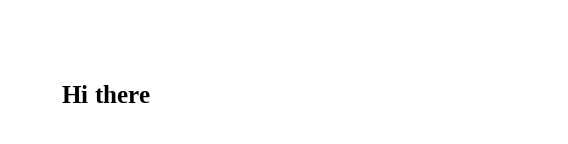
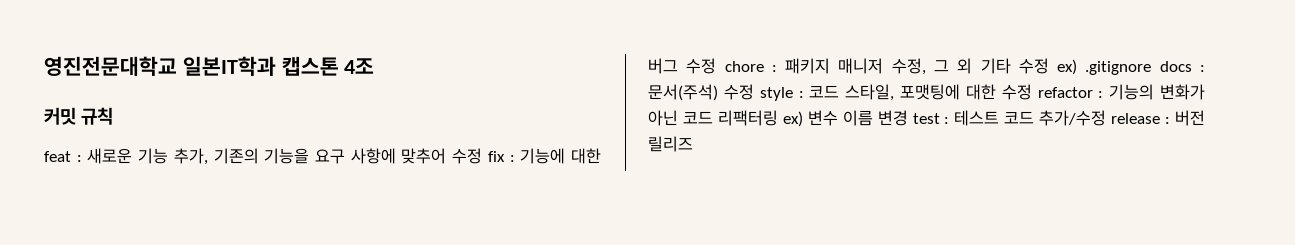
[62,85,150,103] Hi there -> [44,56,375,76] [44,107,114,125] [44,148,602,165] [648,58,1205,75] [648,84,1205,101] [648,110,1205,127] [648,136,693,152] 영진전문대학교 일본IT학과 캡스톤 4조 // 커밋 규칙 // feat : 새로운 기능 추가, 기존의 기능을 요구 사항에 맞추어 수정 fix : 기능에 대한 버그 수정 chore : 패키지 매니저 수정, 그 외 기타 수정 ex) .gitignore docs : 문서(주석) 수정 style : 코드 스타일, 포맷팅에 대한 수정 refactor : 기능의 변화가 아닌 코드 리팩터링 ex) 변수 이름 변경 test : 테스트 코드 추가/수정 release : 버전 릴리즈

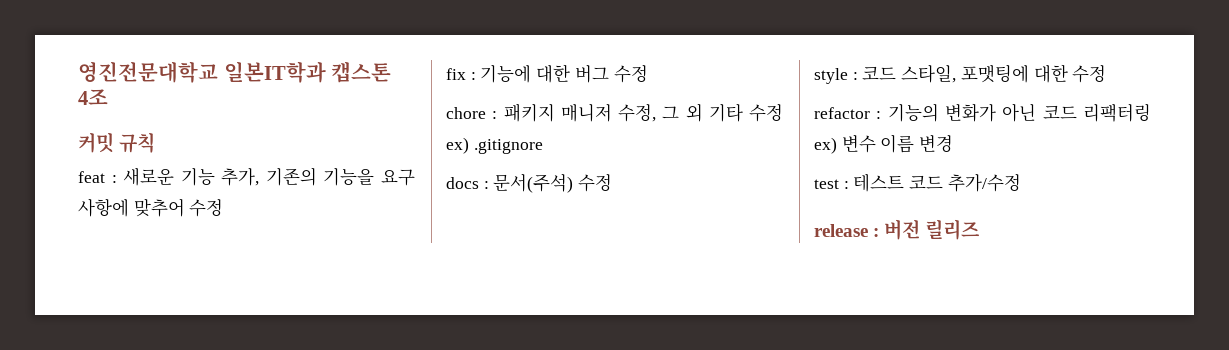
(483, 156) none -> (224, 208) //
(717, 66) none -> (648, 74) //
(1152, 68) none -> (543, 146) //
(754, 92) none -> (613, 183) //
(1032, 92) none -> (1107, 74) //
(908, 118) none -> (954, 143) //
(1107, 118) none -> (1021, 183) //

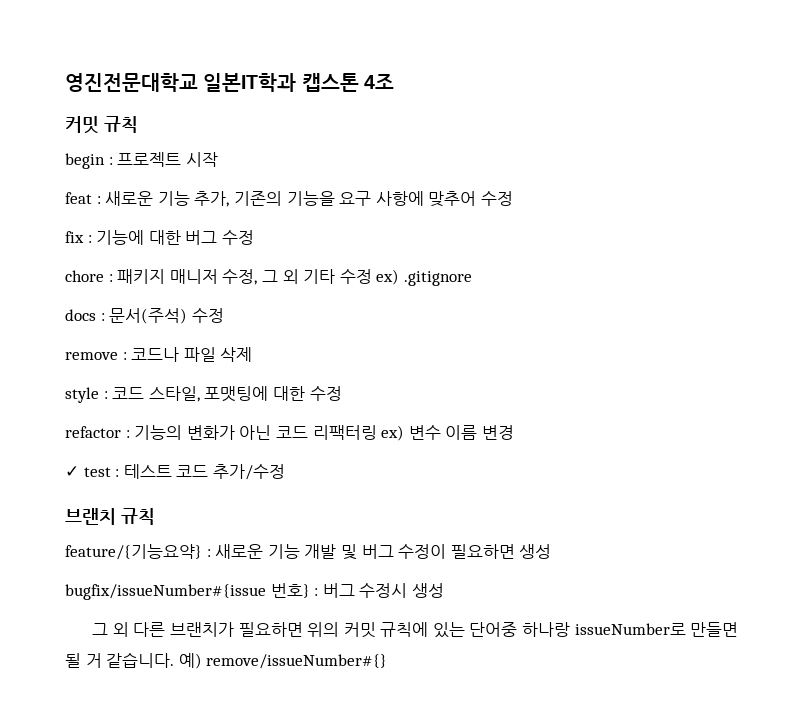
(156, 142) none -> [65,152,218,169] // begin : 프로젝트 시작
(613, 183) none -> [65,347,253,362] // remove : 코드나 파일 삭제
(954, 143) none -> [65,466,79,477] ✓
[814,219,981,240] release : 버전 릴리즈 -> [65,508,155,525] [65,544,552,560] [65,583,444,600] [92,622,739,638] [65,652,388,669] 브랜치 규칙 // feature/{기능요약} : 새로운 기능 개발 및 버그 수정이 필요하면 생성 // bugfix/issueNumber#{issue 번호} : 버그 수정시 생성 // 그 외 다른 브랜치가 필요하면 위의 커밋 규칙에 있는 단어중 하나랑 issueNumber로 만들면 될 거 같습니다. 예) remove/issueNumber#{}

